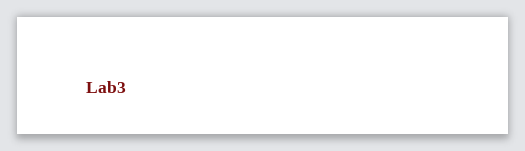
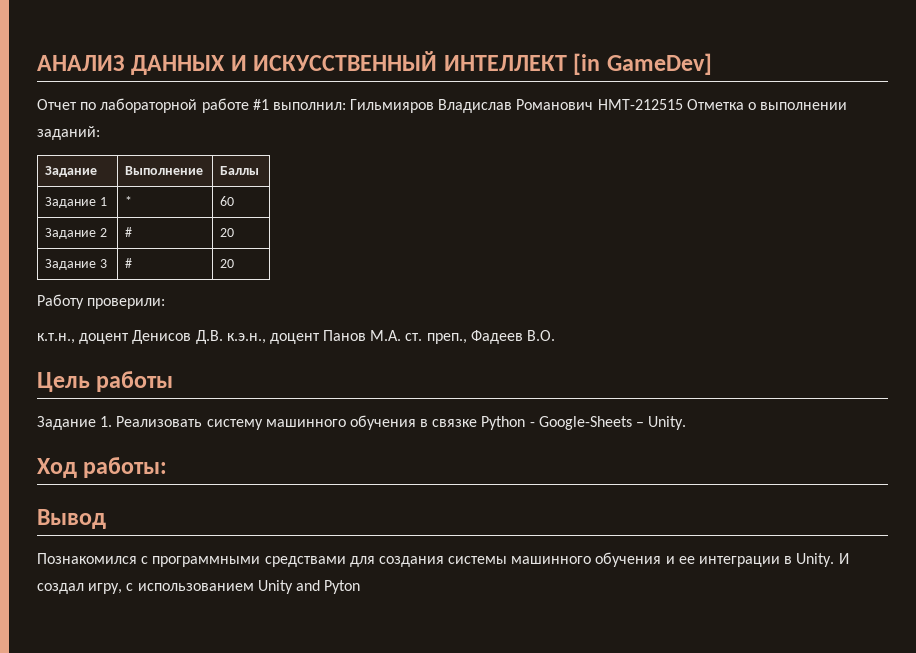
[86,81,126,93] Lab3 -> [37,51,712,75] [37,98,848,113] [37,126,100,140] [45,166,98,177] [125,166,204,175] [220,166,260,175] [45,197,108,208] [125,196,133,206] [220,196,235,206] [45,228,108,239] [125,227,133,237] [220,228,235,237] [45,259,108,270] [125,258,133,268] [220,259,235,268] [37,294,166,309] [37,330,556,344] [37,371,174,392] [37,415,687,430] [37,457,168,478] [37,509,106,529] [37,552,849,567] [37,580,361,594] АНАЛИЗ ДАННЫХ И ИСКУССТВЕННЫЙ ИНТЕЛЛЕКТ [in GameDev] // Отчет по лабораторной работе #1 выполнил: Гильмияров Владислав Романович НМТ-212515 Отметка о выполнении заданий: // Задание | Выполнение | Баллы // Задание 1 | * | 60 // Задание 2 | # | 20 // Задание 3 | # | 20 // Работу проверили: // к.т.н., доцент Денисов Д.В. к.э.н., доцент Панов М.А. ст. преп., Фадеев В.О. // Цель работы // Задание 1. Реализовать систему машинного обучения в связке Python - Google-Sheets – Unity. // Ход работы: // Вывод // Познакомился с программными средствами для создания системы машинного обучения и ее интеграции в Unity. И создал игру, с использованием Unity and Pyton

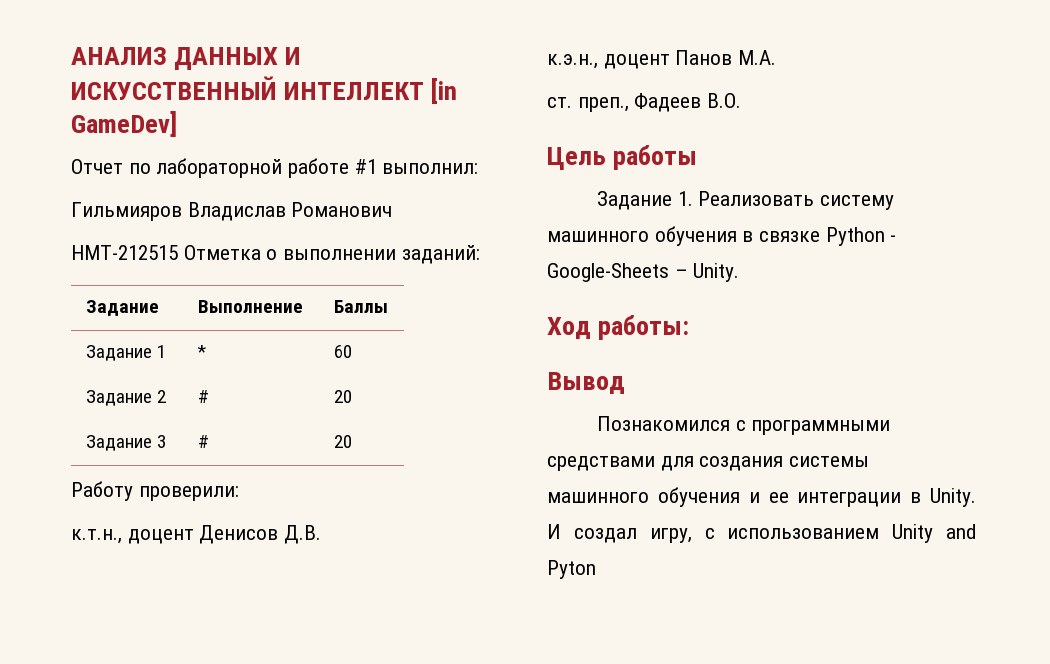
(346, 106) none -> (479, 168) //
(594, 104) none -> (393, 209) //
(223, 337) none -> (322, 534) //
(402, 335) none -> (777, 57) //

